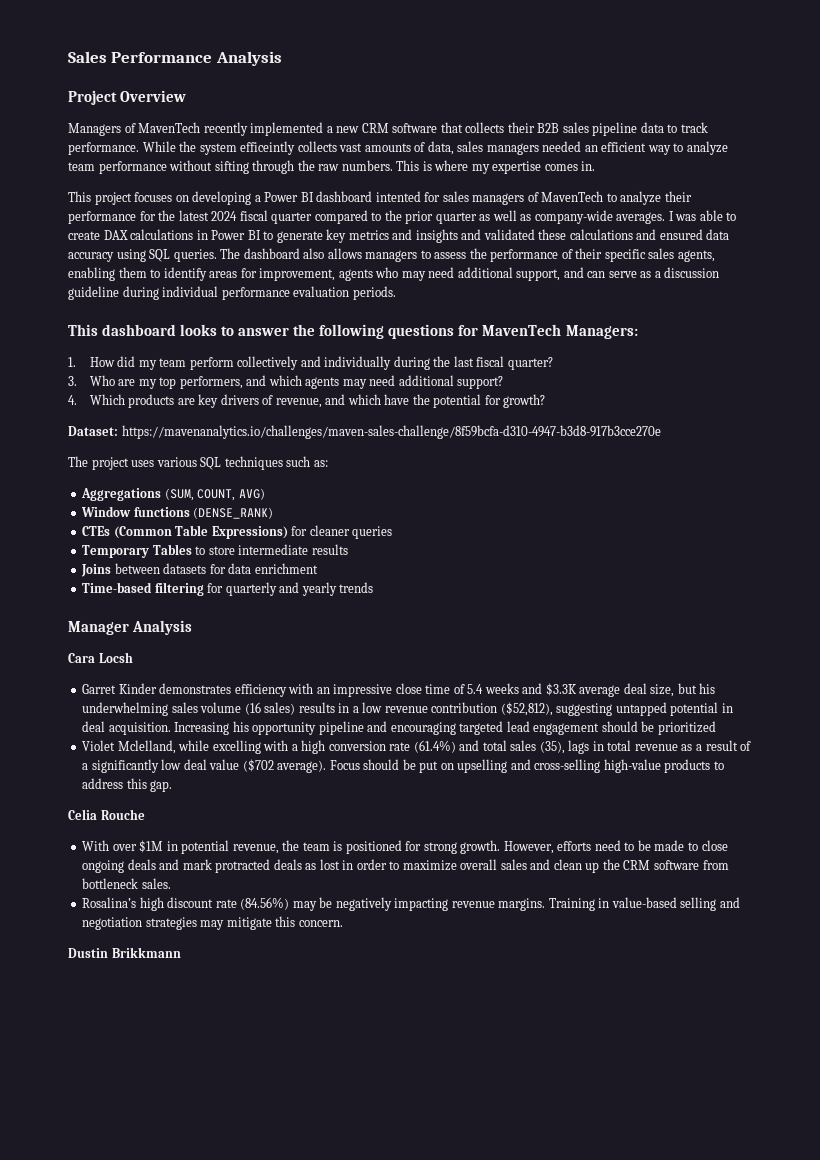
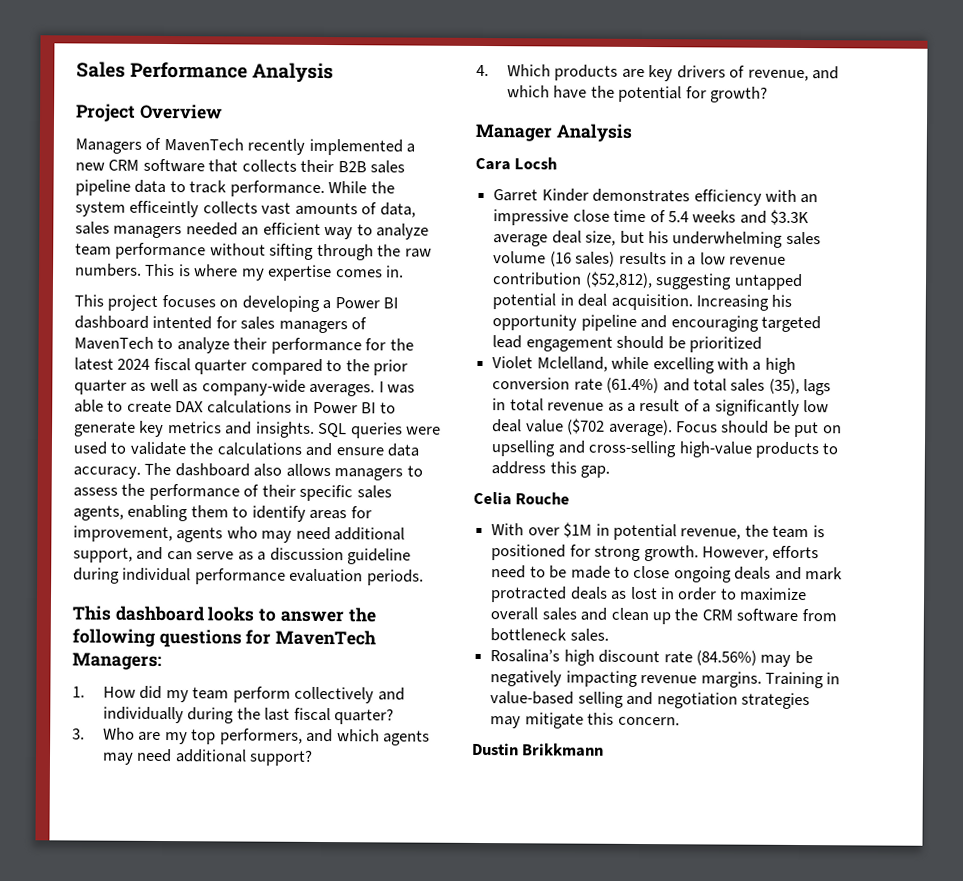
[415,229,730,243] [68,249,217,262] insights and validated these calculations and ensured data accuracy using SQL queries. -> [255,421,442,439] [73,441,420,457] [73,466,141,479] insights. SQL queries were used to validate the calculations and ensure data accuracy.
[68,425,661,439] [68,456,328,470] [81,488,265,501] [81,506,274,519] [82,525,393,539] [82,544,348,558] [81,563,318,577] [82,582,374,596] // Dataset: https://mavenanalytics.io/challenges/maven-sales-challenge/8f59bcfa-d310-4947-b3d8-917b3cce270e // The project uses various SQL techniques such as: // Aggregations (SUM, COUNT, AVG) // Window functions (DENSE_RANK) // CTEs (Common Table Expressions) for cleaner queries // Temporary Tables to store intermediate results // Joins between datasets for data enrichment // Time-based filtering for quarterly and yearly trends -> (769, 94) none

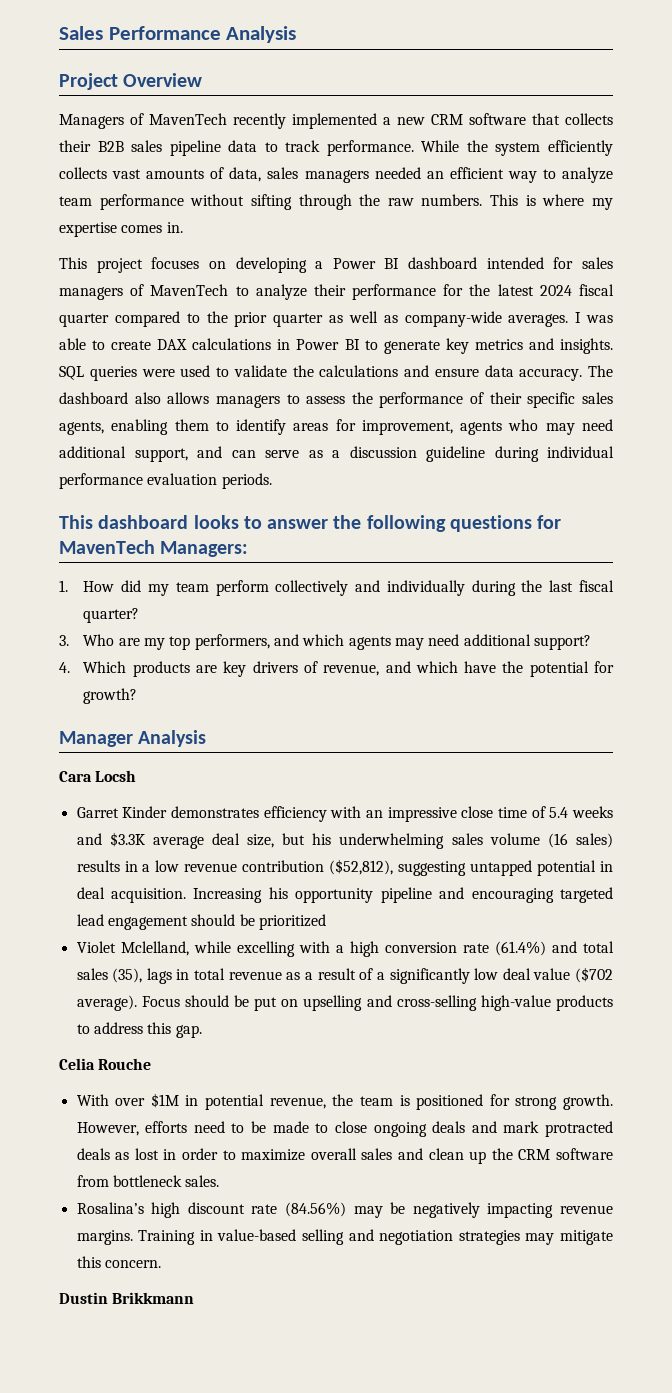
[129,200,200,218] efficeintly -> [548,140,614,156] efficiently
[152,315,213,330] intented -> [486,257,544,269] intended

